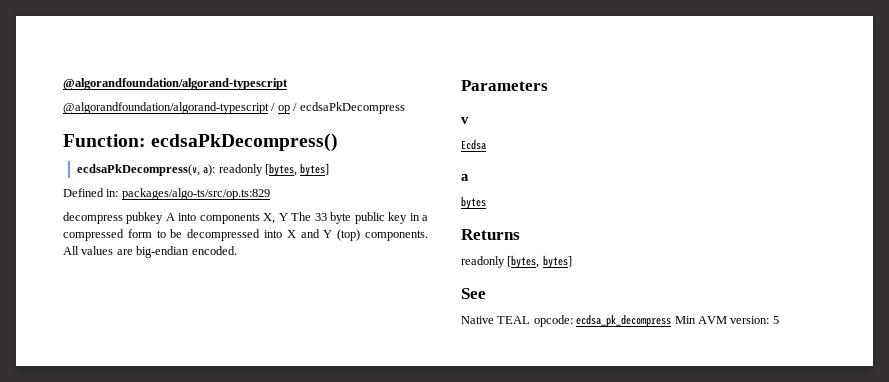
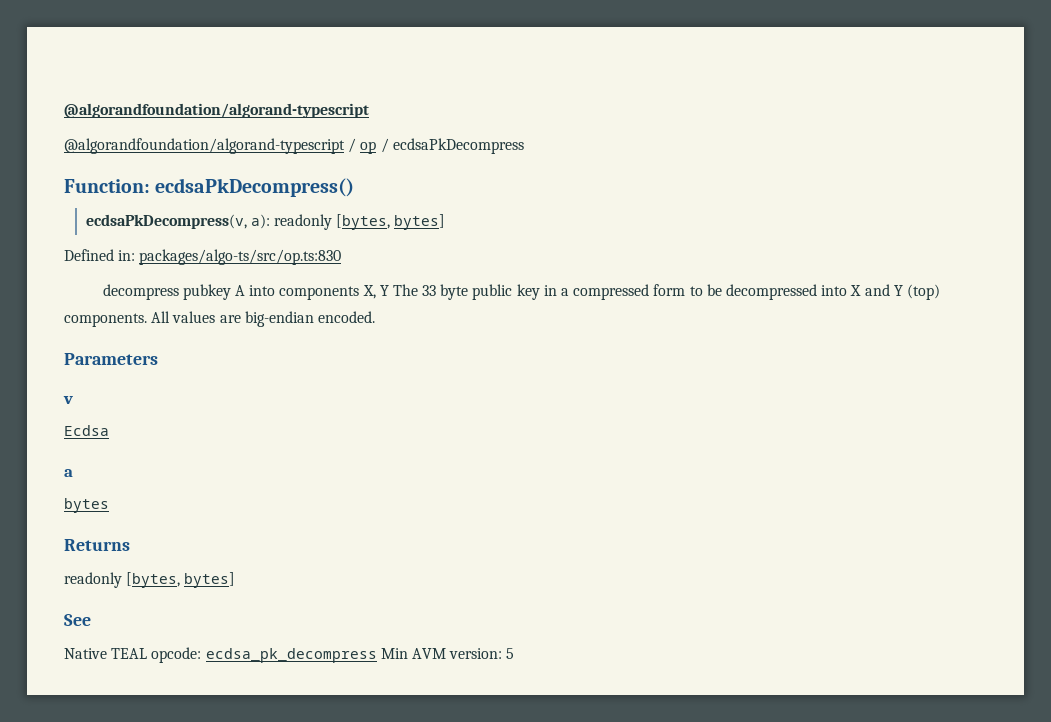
[121,188,270,200] packages/algo-ts/src/op.ts:829 -> [139,249,342,265] packages/algo-ts/src/op.ts:830

